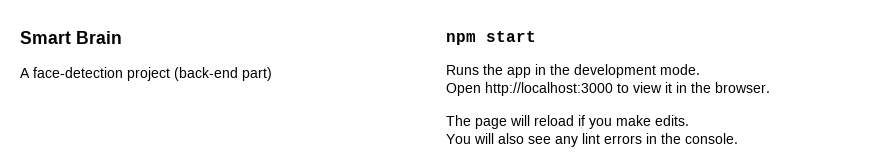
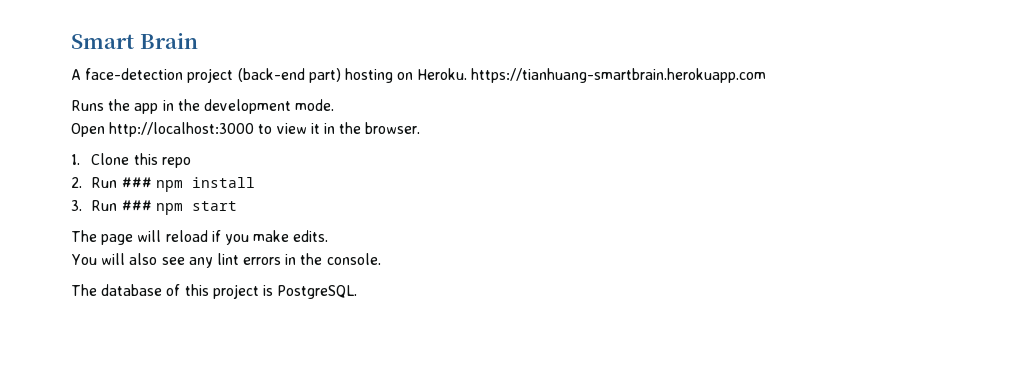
[446,31,536,45] // npm start -> [344,68,767,83] hosting on Heroku. https://tianhuang-smartbrain.herokuapp.com
(770, 87) none -> [71,153,191,168] [71,177,255,192] [71,200,237,215] // 1. Clone this repo // 2. Run ### npm install // 3. Run ### npm start
(738, 138) none -> [71,284,358,299] // The database of this project is PostgreSQL.

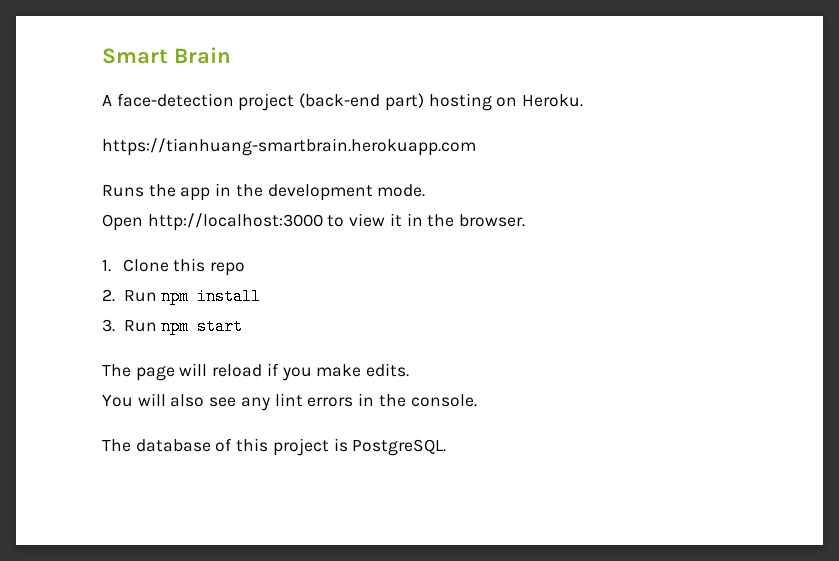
(468, 74) none -> (584, 100) //
[121,177,152,188] ### -> (157, 296) none
[121,200,152,211] ### -> (157, 326) none

